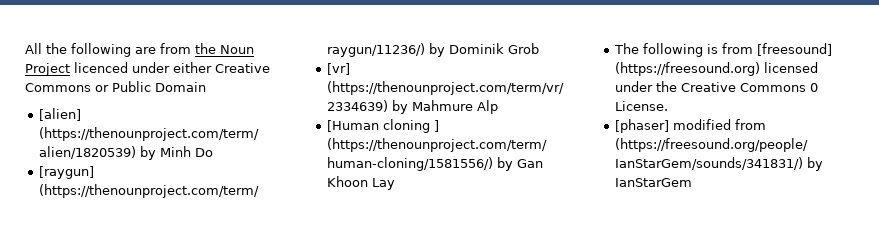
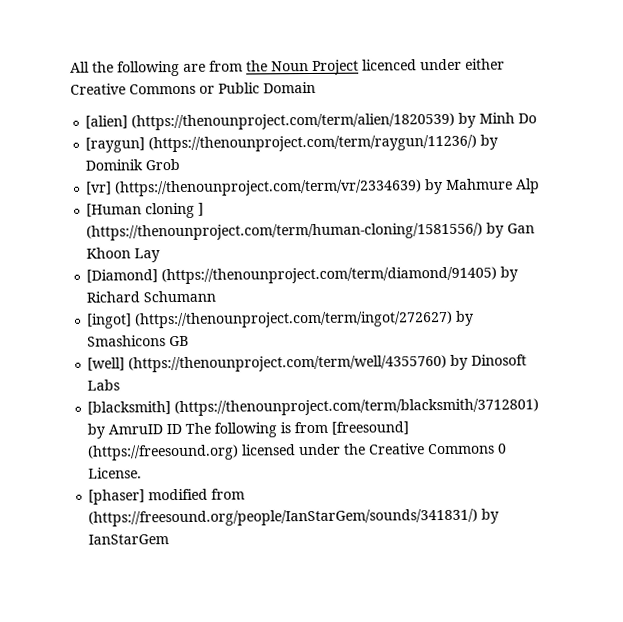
(395, 184) none -> [86,266,519,285] [86,290,217,303] [87,310,475,329] [87,335,190,347] [87,354,528,373] [87,379,121,391] [87,398,540,417] [87,423,183,439] [Diamond] (https://thenounproject.com/term/diamond/91405) by Richard Schumann // [ingot] (https://thenounproject.com/term/ingot/272627) by Smashicons GB // [well] (https://thenounproject.com/term/well/4355760) by Dinosoft Labs // [blacksmith] (https://thenounproject.com/term/blacksmith/3712801) by AmruID ID

